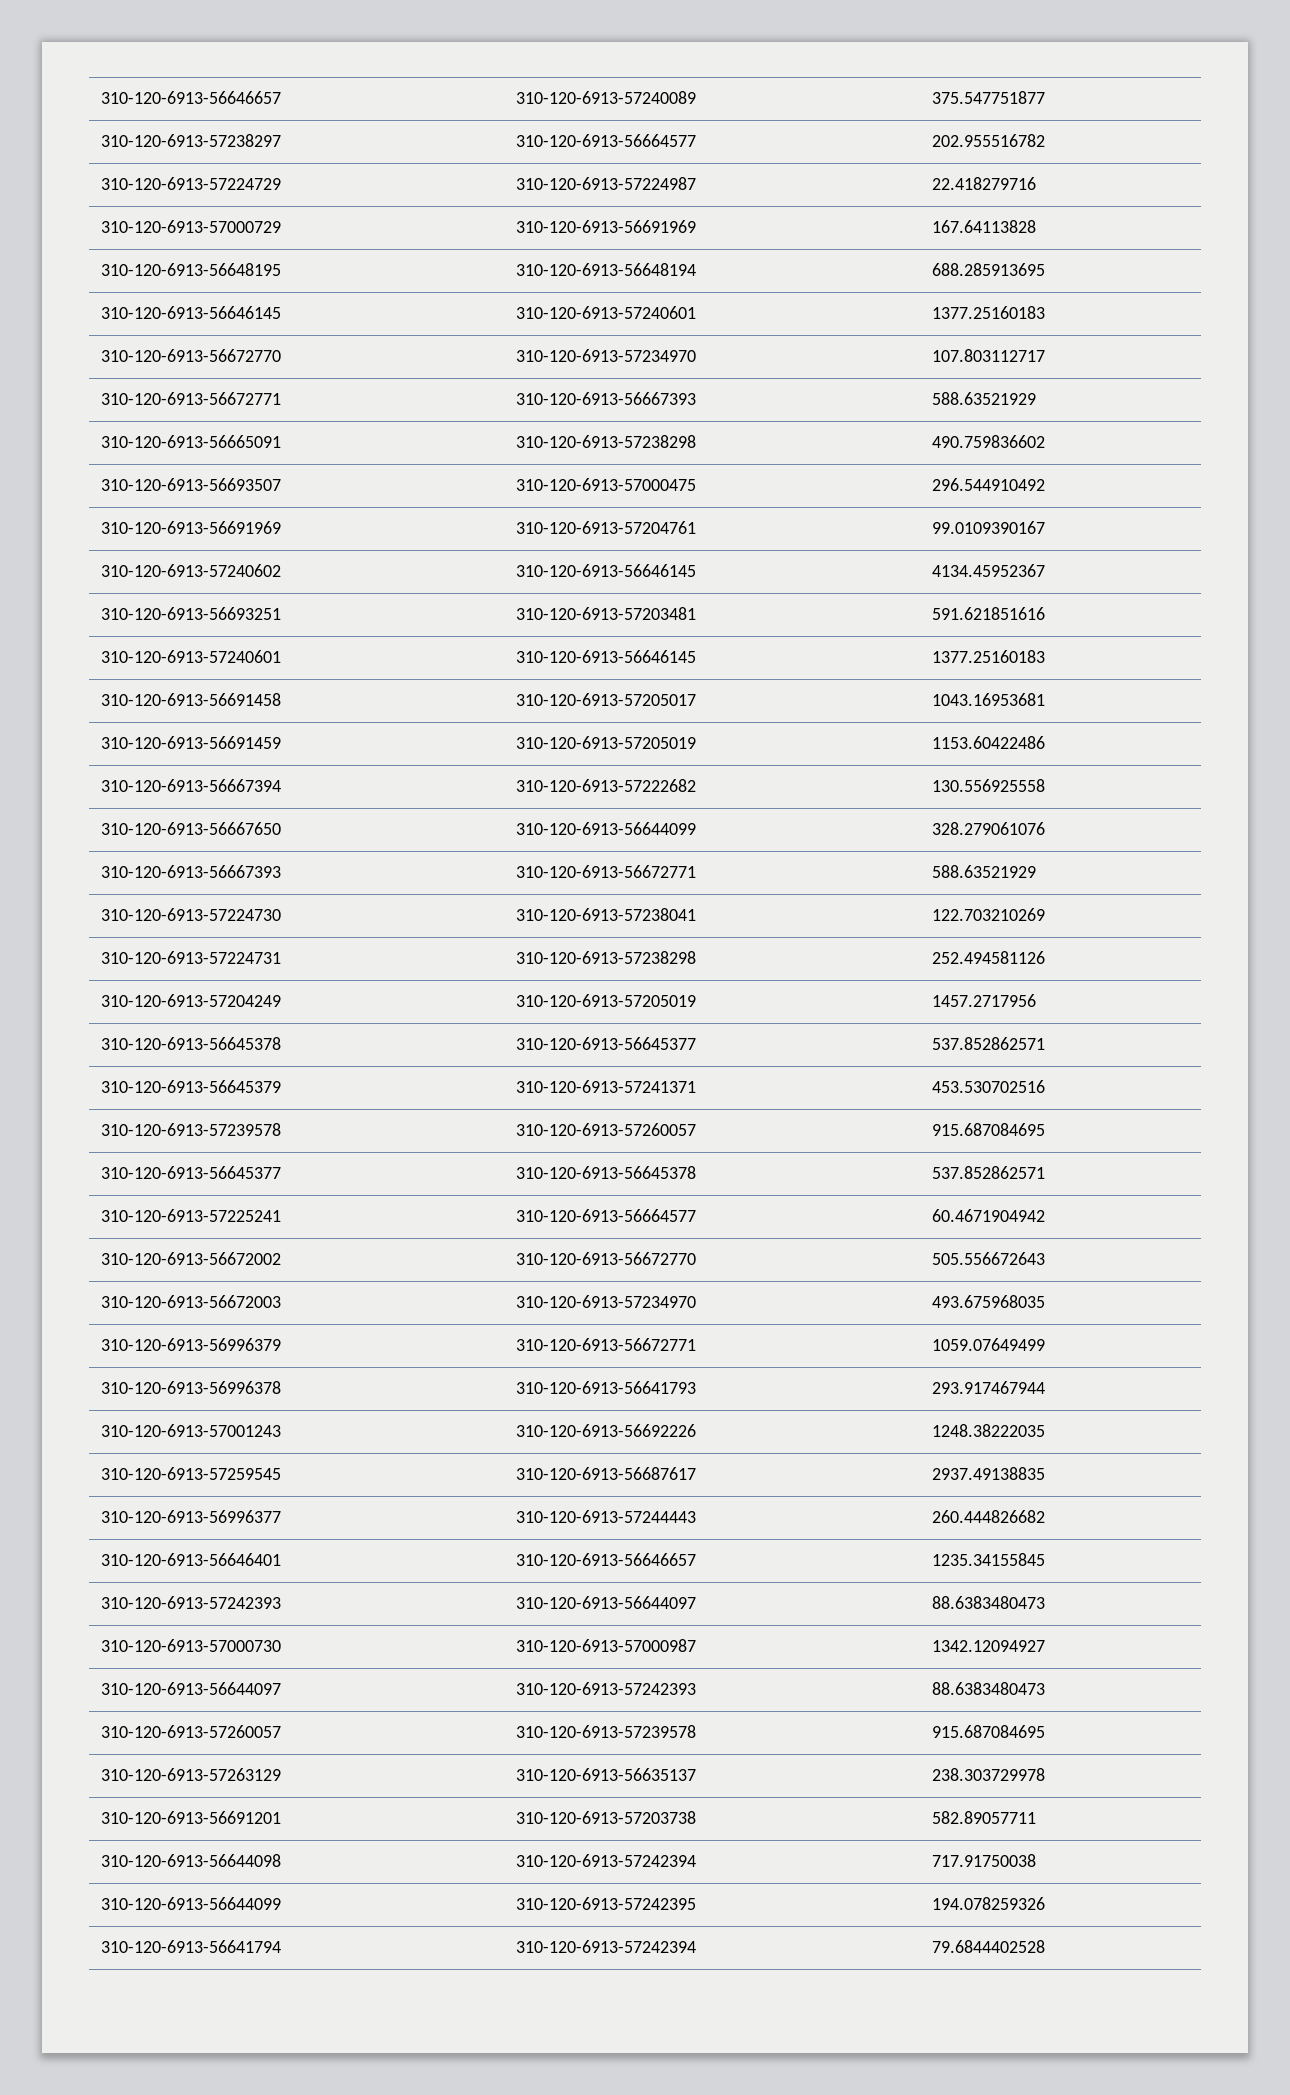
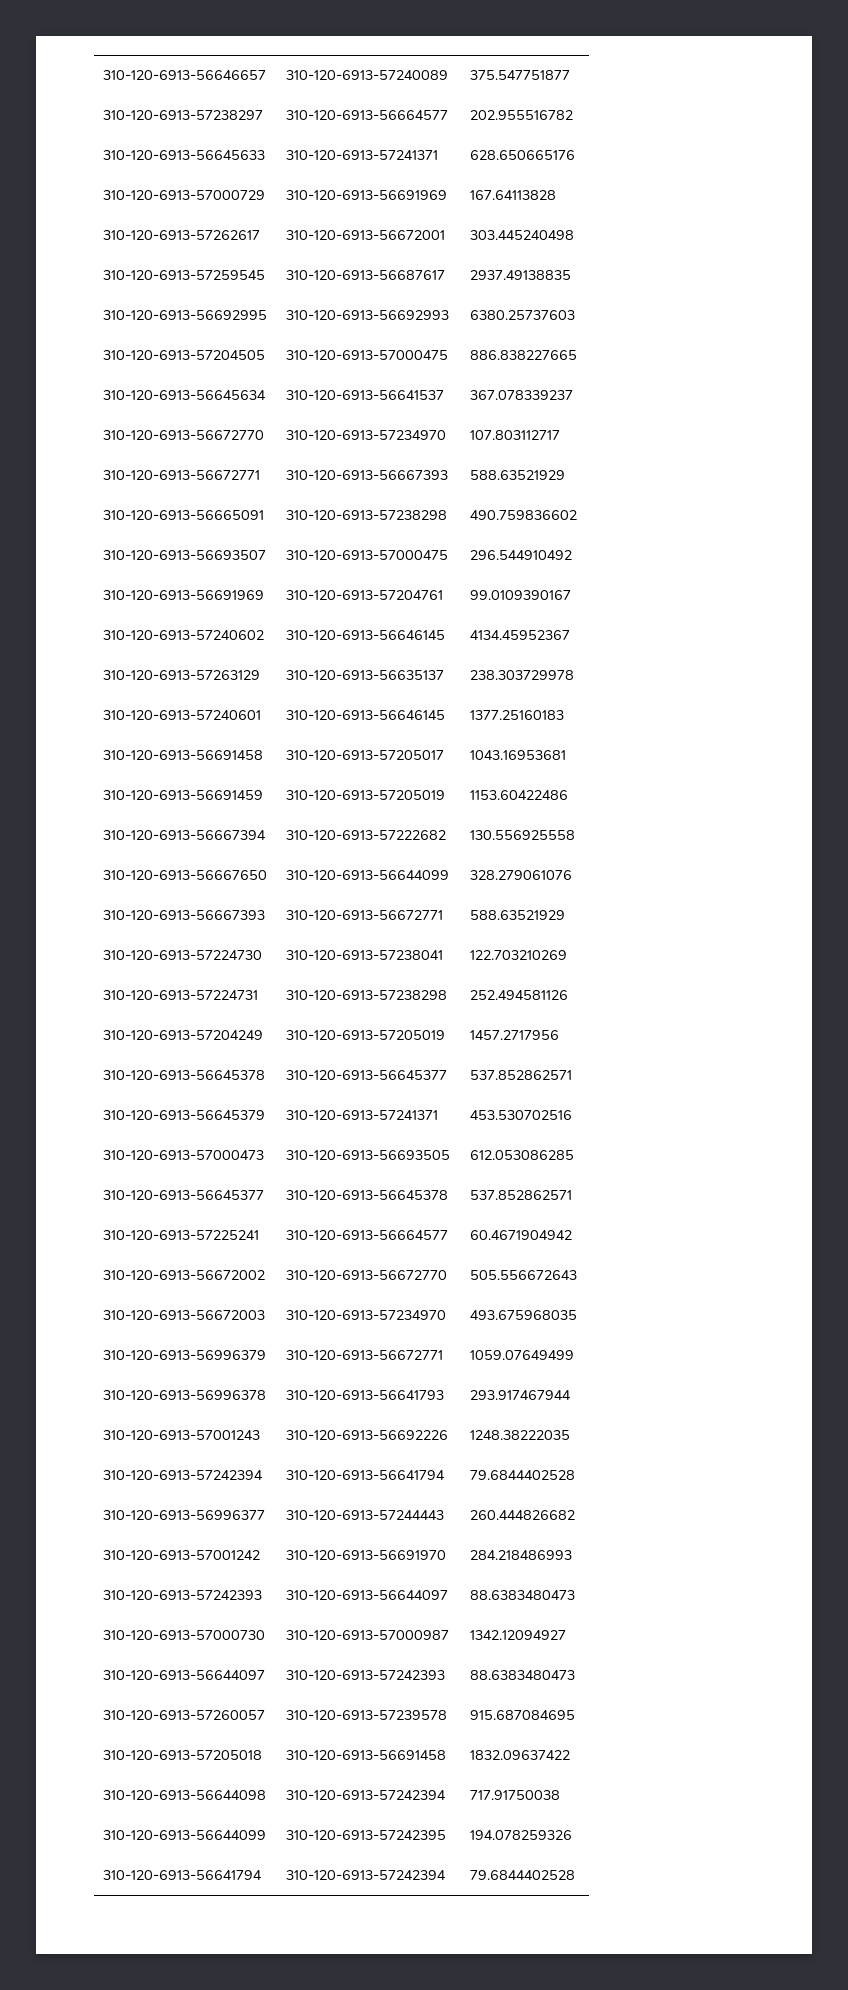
[100,177,281,190] [515,177,696,190] [931,177,1036,190] 310-120-6913-57224729 | 310-120-6913-57224987 | 22.418279716 -> [103,150,266,160] [286,150,439,160] [470,150,576,160] 310-120-6913-56645633 | 310-120-6913-57241371 | 628.650665176
[100,263,281,276] [515,263,696,276] [931,263,1045,276] [100,306,281,319] [515,306,696,319] [931,306,1045,319] 310-120-6913-56648195 | 310-120-6913-56648194 | 688.285913695 // 310-120-6913-56646145 | 310-120-6913-57240601 | 1377.25160183 -> [103,230,261,240] [286,230,446,240] [470,230,575,240] [103,270,266,280] [286,270,446,280] [470,270,572,280] [103,310,268,320] [286,310,450,320] [470,310,576,320] [103,350,266,360] [286,350,449,360] [470,350,578,360] [103,390,267,400] [286,390,445,400] [470,390,574,400] 310-120-6913-57262617 | 310-120-6913-56672001 | 303.445240498 // 310-120-6913-57259545 | 310-120-6913-56687617 | 2937.49138835 // 310-120-6913-56692995 | 310-120-6913-56692993 | 6380.25737603 // 310-120-6913-57204505 | 310-120-6913-57000475 | 886.838227665 // 310-120-6913-56645634 | 310-120-6913-56641537 | 367.078339237
[100,607,281,620] [515,607,696,620] [931,607,1045,620] 310-120-6913-56693251 | 310-120-6913-57203481 | 591.621851616 -> [103,670,261,680] [286,670,445,680] [470,670,575,680] 310-120-6913-57263129 | 310-120-6913-56635137 | 238.303729978
[100,1123,281,1136] [515,1123,696,1136] [931,1123,1045,1136] 310-120-6913-57239578 | 310-120-6913-57260057 | 915.687084695 -> [103,1150,265,1160] [286,1150,451,1160] [470,1150,575,1160] 310-120-6913-57000473 | 310-120-6913-56693505 | 612.053086285
[100,1467,281,1480] [515,1467,696,1480] [931,1467,1045,1480] 310-120-6913-57259545 | 310-120-6913-56687617 | 2937.49138835 -> [103,1470,264,1480] [286,1470,446,1480] [470,1470,576,1480] 310-120-6913-57242394 | 310-120-6913-56641794 | 79.6844402528
[100,1553,281,1566] [515,1553,696,1566] [931,1553,1045,1566] 310-120-6913-56646401 | 310-120-6913-56646657 | 1235.34155845 -> [103,1550,261,1560] [286,1550,447,1560] [470,1550,573,1560] 310-120-6913-57001242 | 310-120-6913-56691970 | 284.218486993
[100,1768,281,1781] [515,1768,696,1781] [931,1768,1045,1781] [100,1811,281,1824] [515,1811,696,1824] [931,1811,1036,1824] 310-120-6913-57263129 | 310-120-6913-56635137 | 238.303729978 // 310-120-6913-56691201 | 310-120-6913-57203738 | 582.89057711 -> [103,1750,263,1760] [286,1750,447,1760] [470,1750,571,1760] 310-120-6913-57205018 | 310-120-6913-56691458 | 1832.09637422

